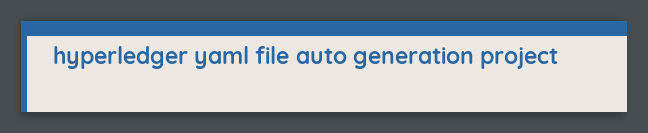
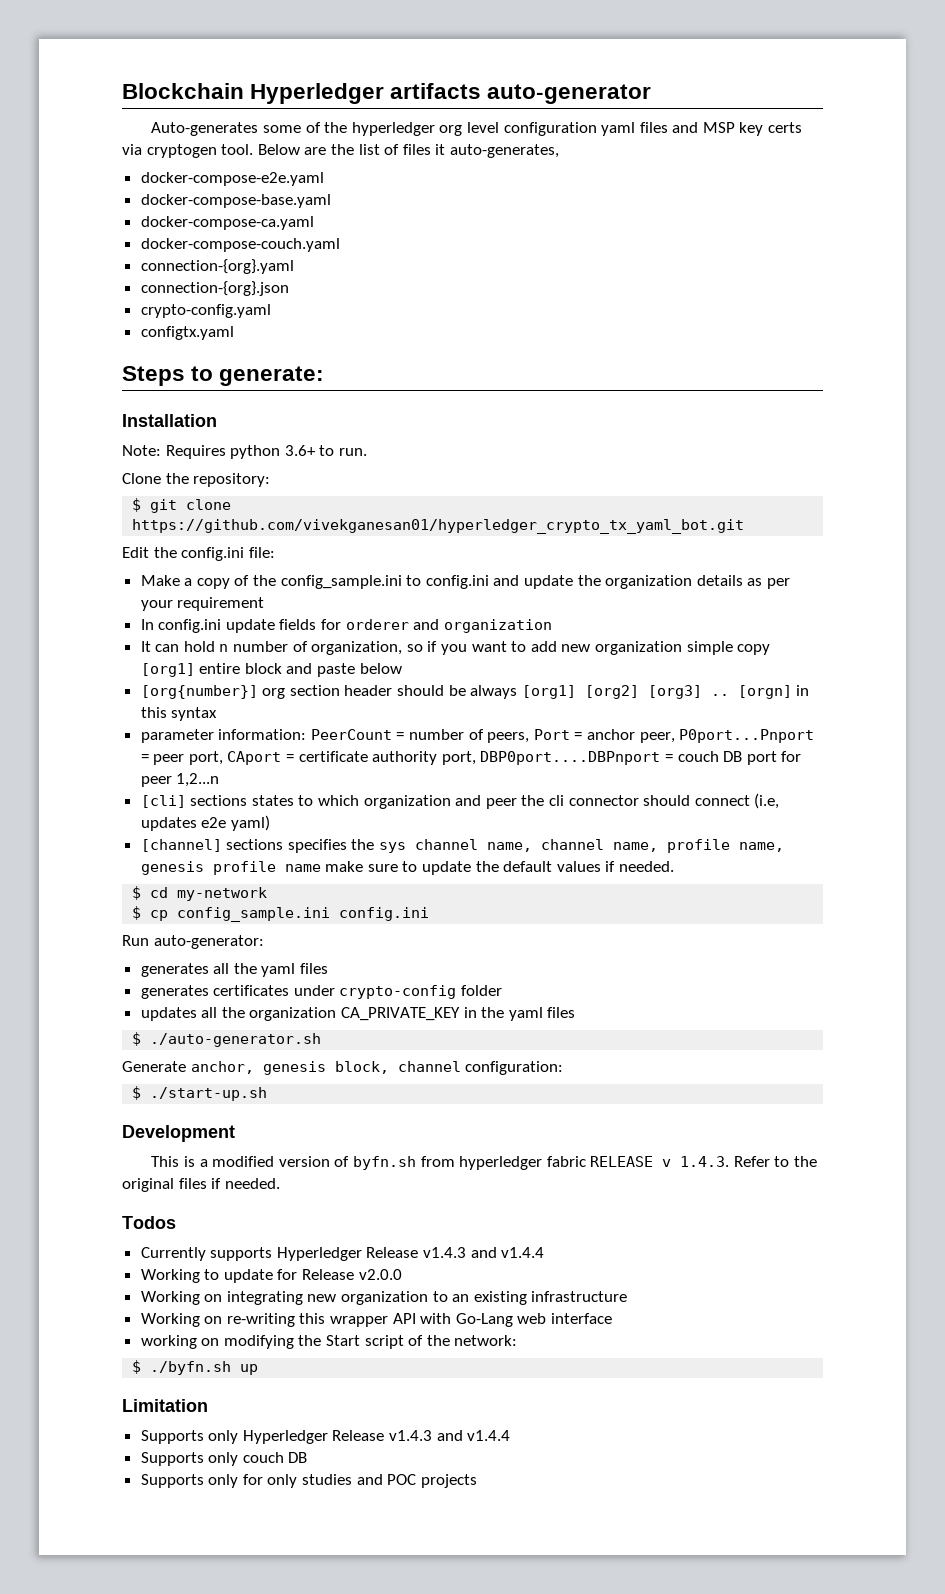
[53,46,559,69] hyperledger yaml file auto generation project -> [122,83,652,104] [151,122,803,136] [122,144,559,158] [140,172,324,186] [140,194,331,208] [140,216,314,230] [140,238,340,252] [140,259,294,274] [140,281,289,296] [140,304,271,318] [140,326,234,340] [122,366,325,386] [122,414,217,427] [122,445,367,459] [122,473,271,487] [132,498,232,513] [132,519,745,534] [122,547,275,561] [140,575,790,589] [140,597,265,611] [140,619,552,633] [140,641,771,655] [140,663,402,677] [140,685,810,699] [140,707,218,721] [140,729,815,743] [140,751,802,765] [140,773,220,787] [140,793,780,809] [140,815,270,831] [140,839,785,853] [140,861,675,875] [132,886,268,901] [132,906,430,922] [122,935,264,949] [140,963,329,977] [140,985,503,999] [140,1007,576,1021] [132,1032,322,1047] [122,1061,564,1075] [132,1086,268,1101] [122,1125,235,1142] [151,1156,818,1170] [122,1178,280,1192] [122,1216,176,1229] [140,1247,545,1261] [140,1269,402,1283] [140,1291,628,1305] [140,1313,613,1327] [140,1335,518,1349] [132,1360,259,1375] [122,1399,208,1412] [140,1430,511,1444] [140,1452,308,1466] [140,1474,477,1488] Blockchain Hyperledger artifacts auto-generator // Auto-generates some of the hyperledger org level configuration yaml files and MSP key certs via cryptogen tool. Below are the list of files it auto-generates, // docker-compose-e2e.yaml // docker-compose-base.yaml // docker-compose-ca.yaml // docker-compose-couch.yaml // connection-{org}.yaml // connection-{org}.json // crypto-config.yaml // configtx.yaml // Steps to generate: // Installation // Note: Requires python 3.6+ to run. // Clone the repository: // $ git clone https://github.com/vivekganesan01/hyperledger_crypto_tx_yaml_bot.git // Edit the config.ini file: // Make a copy of the config_sample.ini to config.ini and update the organization details as per your requirement // In config.ini update fields for orderer and organization // It can hold n number of organization, so if you want to add new organization simple copy [org1] entire block and paste below // [org{number}] org section header should be always [org1] [org2] [org3] .. [orgn] in this syntax // parameter information: PeerCount = number of peers, Port = anchor peer, P0port...Pnport = peer port, CAport = certificate authority port, DBP0port....DBPnport = couch DB port for peer 1,2...n // [cli] sections states to which organization and peer the cli connector should connect (i.e, updates e2e yaml) // [channel] sections specifies the sys channel name, channel name, profile name, genesis profile name make sure to update the default values if needed. // $ cd my-network // $ cp config_sample.ini config.ini // Run auto-generator: // generates all the yaml files // generates certificates under crypto-config folder // updates all the organization CA_PRIVATE_KEY in the yaml files // $ ./auto-generator.sh // Generate anchor, genesis block, channel configuration: // $ ./start-up.sh // Development // This is a modified version of byfn.sh from hyperledger fabric RELEASE v 1.4.3. Refer to the original files if needed. // Todos // Currently supports Hyperledger Release v1.4.3 and v1.4.4 // Working to update for Release v2.0.0 // Working on integrating new organization to an existing infrastructure // Working on re-writing this wrapper API with Go-Lang web interface // working on modifying the Start script of the network: // $ ./byfn.sh up // Limitation // Supports only Hyperledger Release v1.4.3 and v1.4.4 // Supports only couch DB // Supports only for only studies and POC projects

